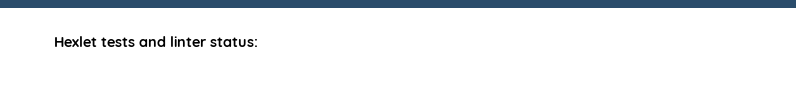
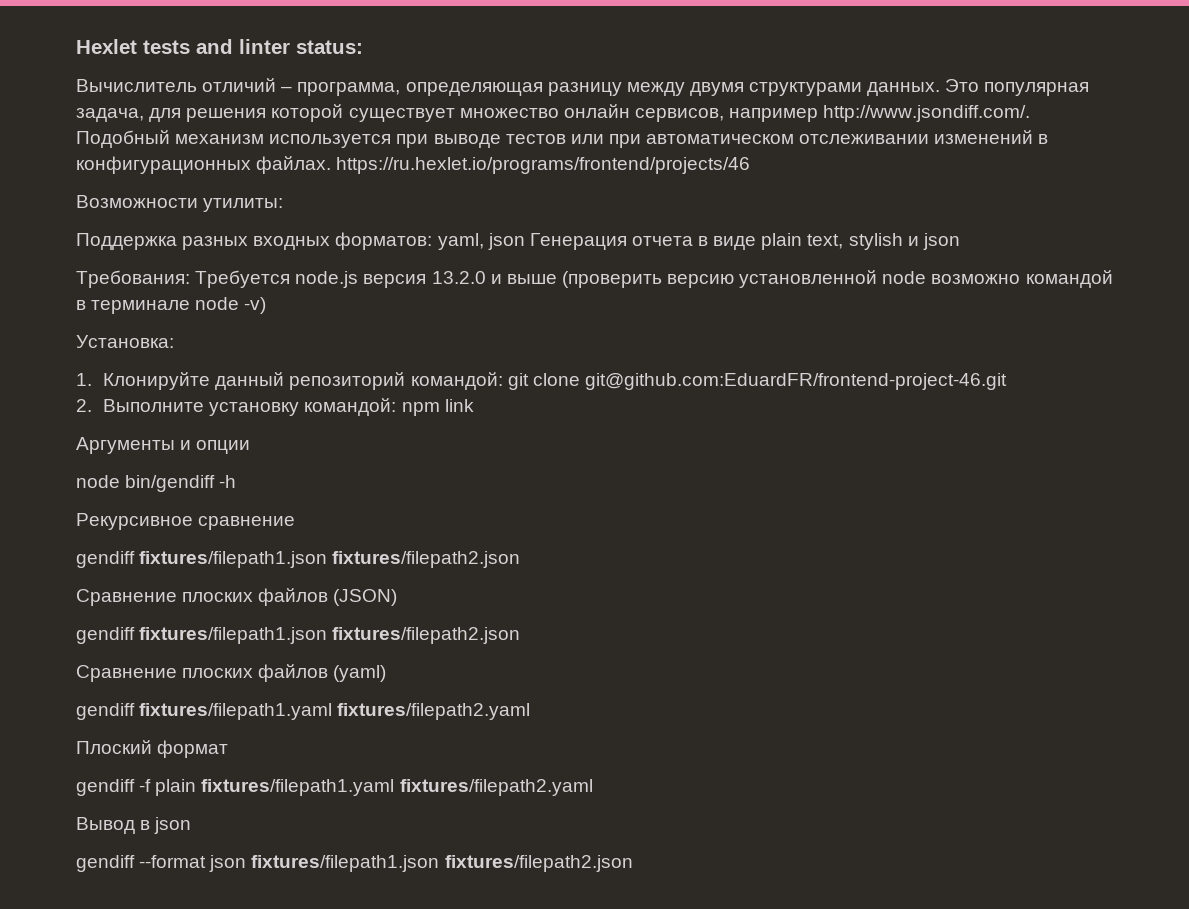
(258, 42) none -> [76,78,1090,96] [76,104,1031,122] [76,130,1049,148] [76,156,751,174] [76,195,284,212] [76,232,960,250] [76,270,1113,288] [76,297,267,314] [76,335,174,348] [76,372,1007,390] [76,398,474,416] [76,437,251,454] [76,475,237,492] [76,513,296,530] [76,551,521,568] [76,588,398,606] [76,627,521,644] [76,664,387,682] [76,703,531,720] [76,740,229,758] [76,779,593,796] [76,817,192,834] [76,855,633,872] // Вычислитель отличий – программа, определяющая разницу между двумя структурами данных. Это популярная задача, для решения которой существует множество онлайн сервисов, например http://www.jsondiff.com/. Подобный механизм используется при выводе тестов или при автоматическом отслеживании изменений в конфигурационных файлах. https://ru.hexlet.io/programs/frontend/projects/46 // Возможности утилиты: // Поддержка разных входных форматов: yaml, json Генерация отчета в виде plain text, stylish и json // Требования: Требуется node.js версия 13.2.0 и выше (проверить версию установленной node возможно командой в терминале node -v) // Установка: // 1. Клонируйте данный репозиторий командой: git clone git@github.com:EduardFR/frontend-project-46.git // 2. Выполните установку командой: npm link // Аргументы и опции // node bin/gendiff -h // Рекурсивное сравнение // gendiff fixtures/filepath1.json fixtures/filepath2.json // Сравнение плоских файлов (JSON) // gendiff fixtures/filepath1.json fixtures/filepath2.json // Сравнение плоских файлов (yaml) // gendiff fixtures/filepath1.yaml fixtures/filepath2.yaml // Плоский формат // gendiff -f plain fixtures/filepath1.yaml fixtures/filepath2.yaml // Вывод в json // gendiff --format json fixtures/filepath1.json fixtures/filepath2.json

